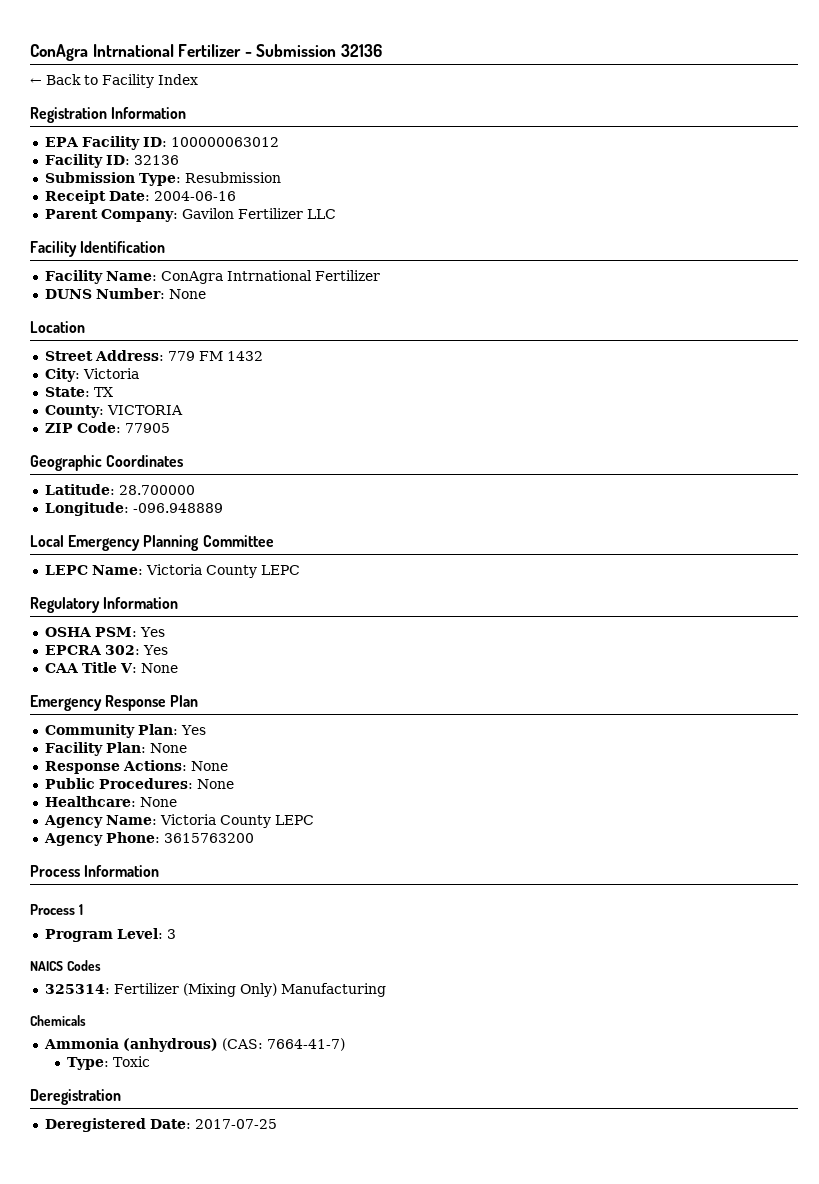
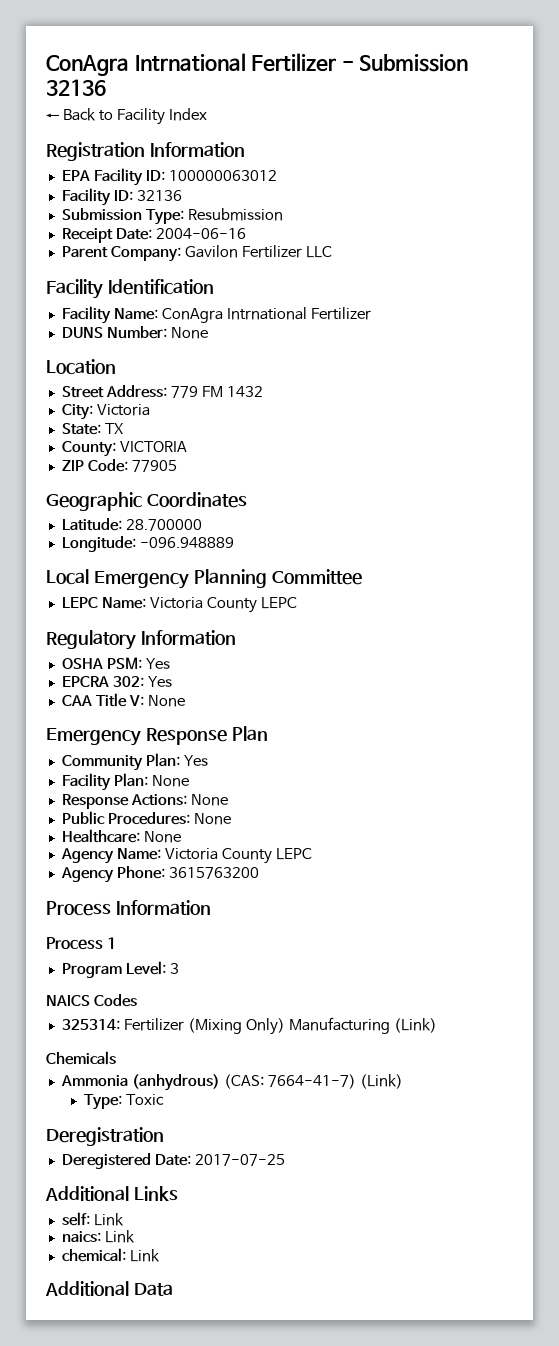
(386, 990) none -> [393,1018,437,1033] (Link)
(345, 1044) none -> [359,1074,403,1089] (Link)
(277, 1124) none -> [45,1186,178,1201] [61,1212,124,1226] [61,1230,135,1243] [61,1248,160,1262] [45,1281,173,1296] // Additional Links // self: Link // naics: Link // chemical: Link // Additional Data

